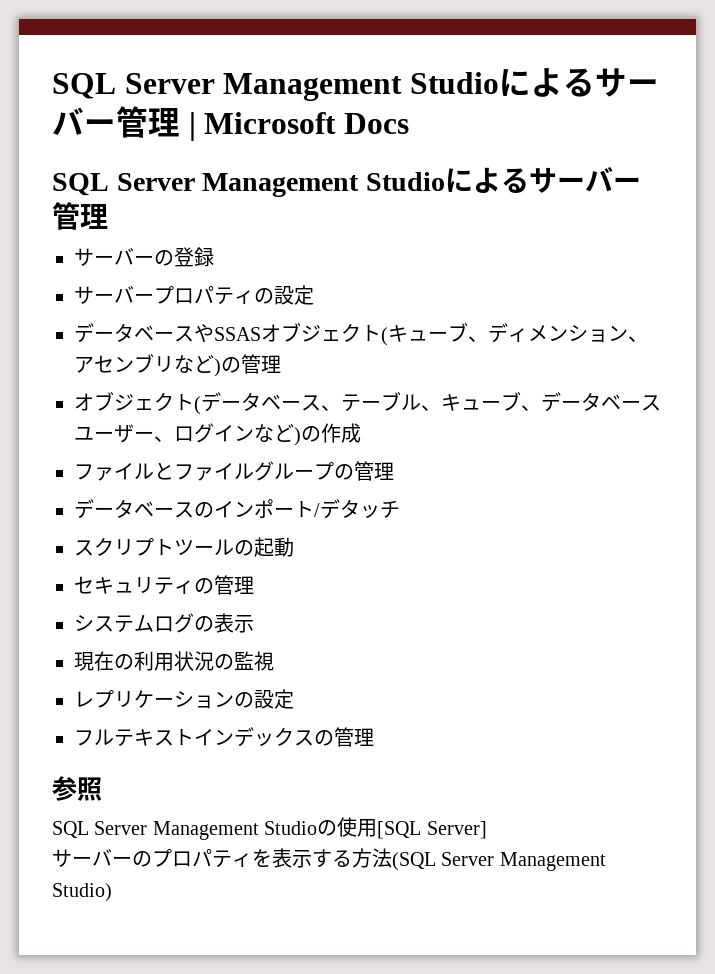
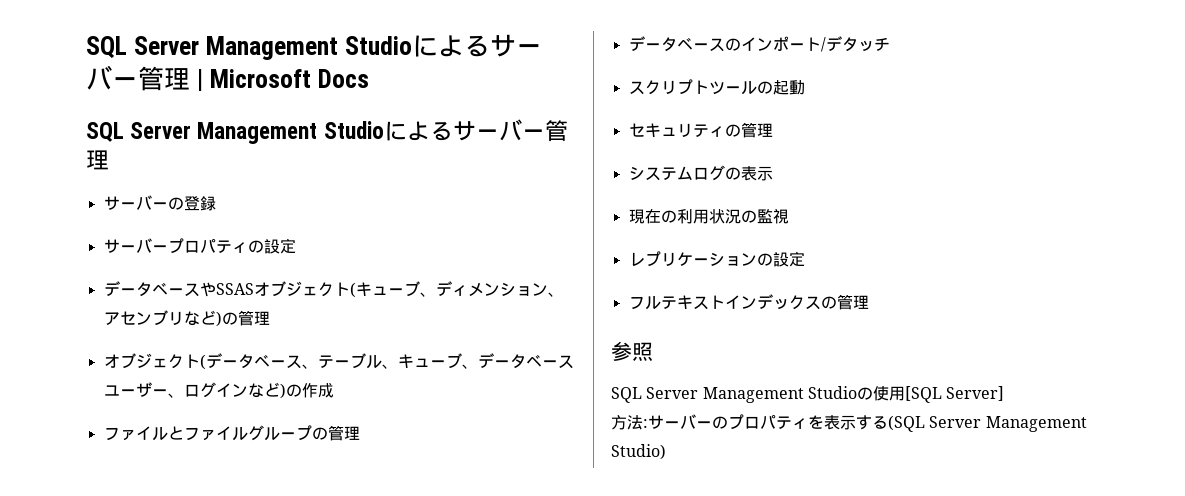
(487, 830) none -> [611,415,648,430] 方法:
[352,848,392,868] 方法 -> (888, 422) none

